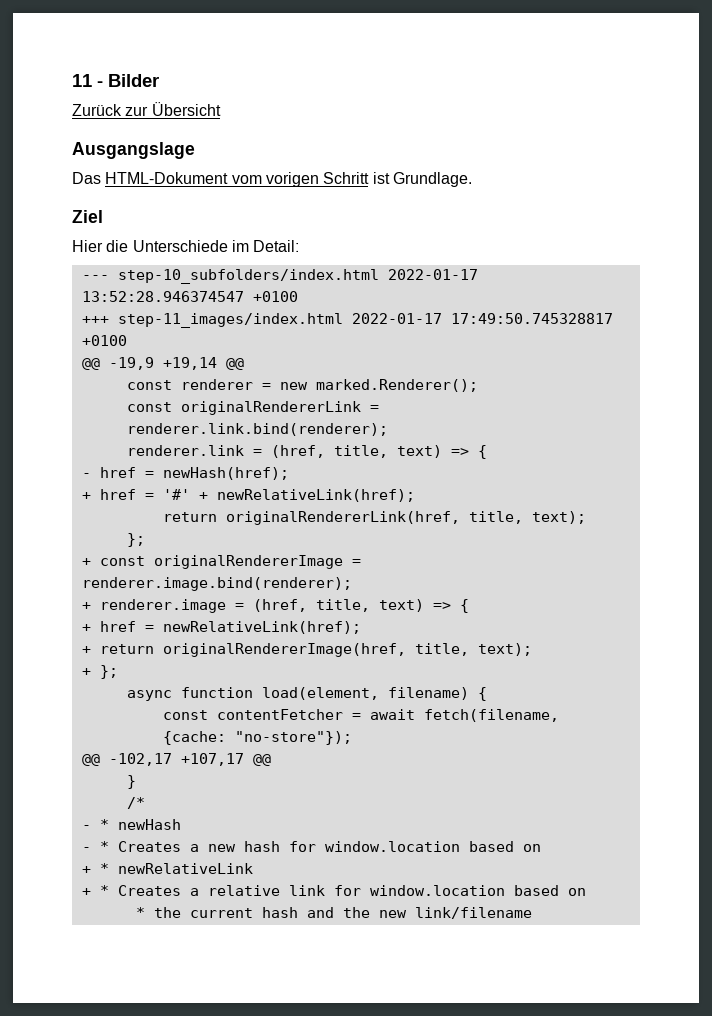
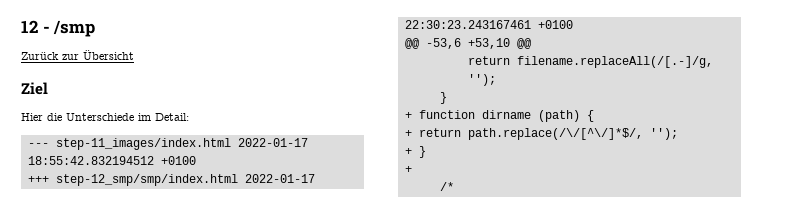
[72,74,159,87] 11 - Bilder -> [21,20,96,37] 12 - /smp
[72,142,195,159] [72,172,472,187] // Ausgangslage // Das HTML-Dokument vom vorigen Schritt ist Grundlage. -> (134, 55) none
[117,269,478,284] [81,291,244,302] step-10_subfolders/index.html 2022-01-17 13:52:28.946374547 -> [55,138,308,150] [27,156,154,165] step-11_images/index.html 2022-01-17 18:55:42.832194512
[117,313,613,328] step-11_images/index.html 2022-01-17 17:49:50.745328817 -> [55,174,315,186] [404,20,531,29] step-12_smp/smp/index.html 2022-01-17 22:30:23.243167461
[108,357,244,370] [126,379,478,392] [126,401,379,415] [126,423,388,436] [126,445,487,459] [81,467,289,480] [81,489,415,502] [162,511,586,525] [126,533,145,547] [81,555,361,569] [81,577,352,591] [81,599,469,613] [81,621,361,634] [81,643,532,657] [81,665,118,679] [126,687,487,701] [162,709,559,722] [162,731,352,745] [81,753,271,766] [126,775,136,789] [126,797,145,809] [81,819,181,830] [81,841,541,852] [81,863,253,874] [81,885,586,896] [135,907,532,919] -19,9 +19,14 @@ // const renderer = new marked.Renderer(); // const originalRendererLink = renderer.link.bind(renderer); // renderer.link = (href, title, text) => { // - href = newHash(href); // + href = '#' + newRelativeLink(href); // return originalRendererLink(href, title, text); // }; // + const originalRendererImage = renderer.image.bind(renderer); // + renderer.image = (href, title, text) => { // + href = newRelativeLink(href); // + return originalRendererImage(href, title, text); // + }; // async function load(element, filename) { // const contentFetcher = await fetch(filename, {cache: "no-store"}); // @@ -102,17 +107,17 @@ // } // /* // - * newHash // - * Creates a new hash for window.location based on // + * newRelativeLink // + * Creates a relative link for window.location based on // * the current hash and the new link/filename -> [425,38,531,49] [467,56,713,68] [467,74,496,86] [439,92,447,104] [404,110,594,122] [404,128,678,140] [404,146,426,158] [404,166,412,173] [439,182,454,191] -53,6 +53,10 @@ // return filename.replaceAll(/[.-]/g, ''); // } // + function dirname (path) { // + return path.replace(/\/[^\/]*$/, ''); // + } // + // /*

